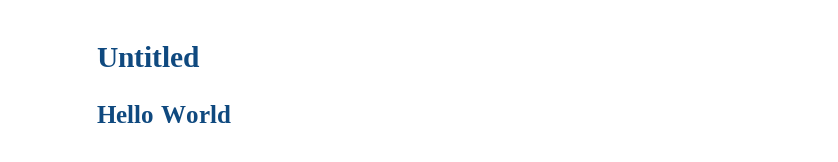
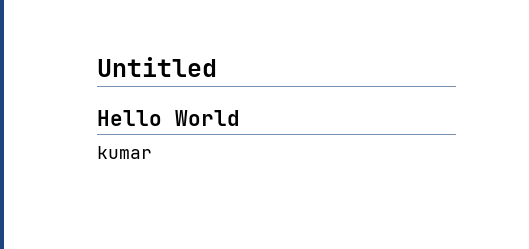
(231, 114) none -> [97,146,152,159] // kumar

